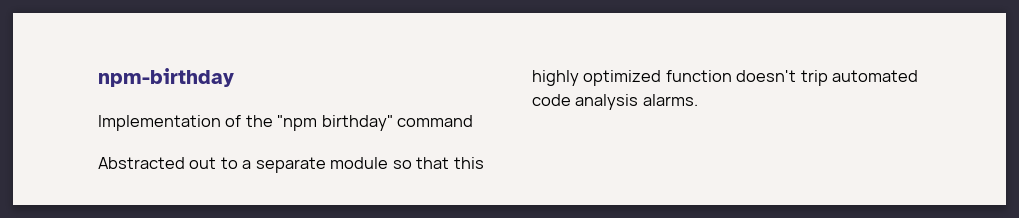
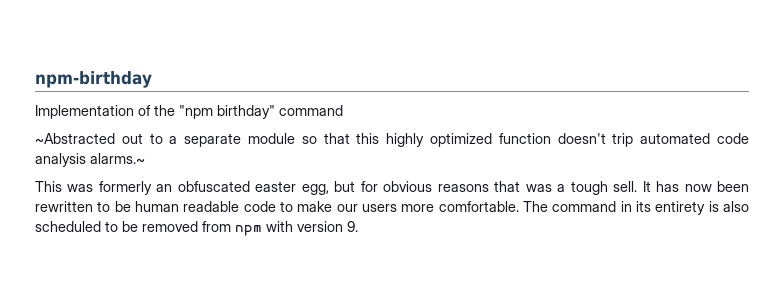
[98,157,185,169] Abstracted -> [35,133,115,144] ~Abstracted
[642,94,698,106] alarms. -> [90,153,145,164] [35,181,750,195] [35,201,750,215] [35,221,358,236] alarms.~ // This was formerly an obfuscated easter egg, but for obvious reasons that was a tough sell. It has now been rewritten to be human readable code to make our users more comfortable. The command in its entirety is also scheduled to be removed from npm with version 9.

